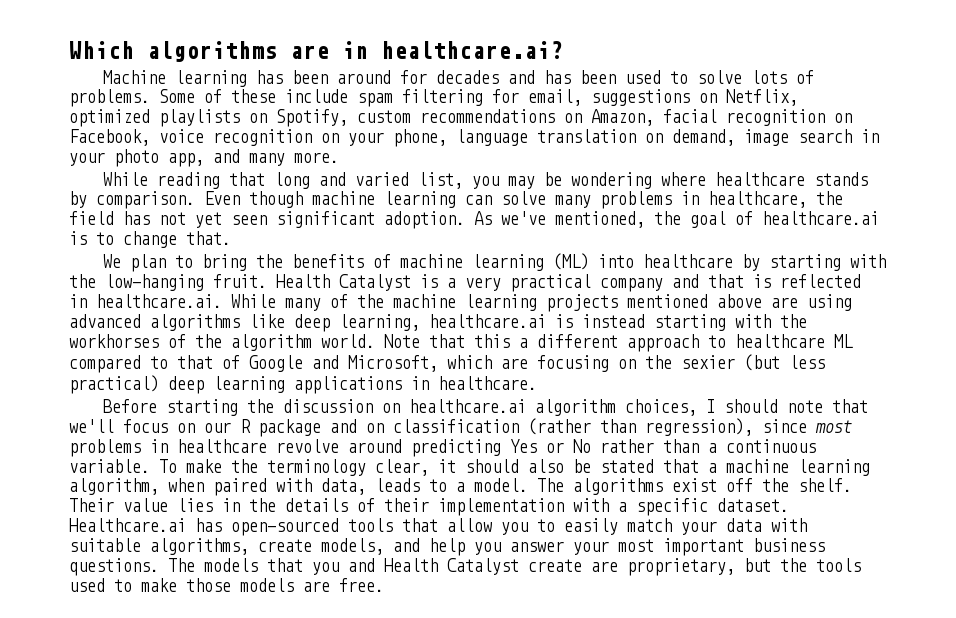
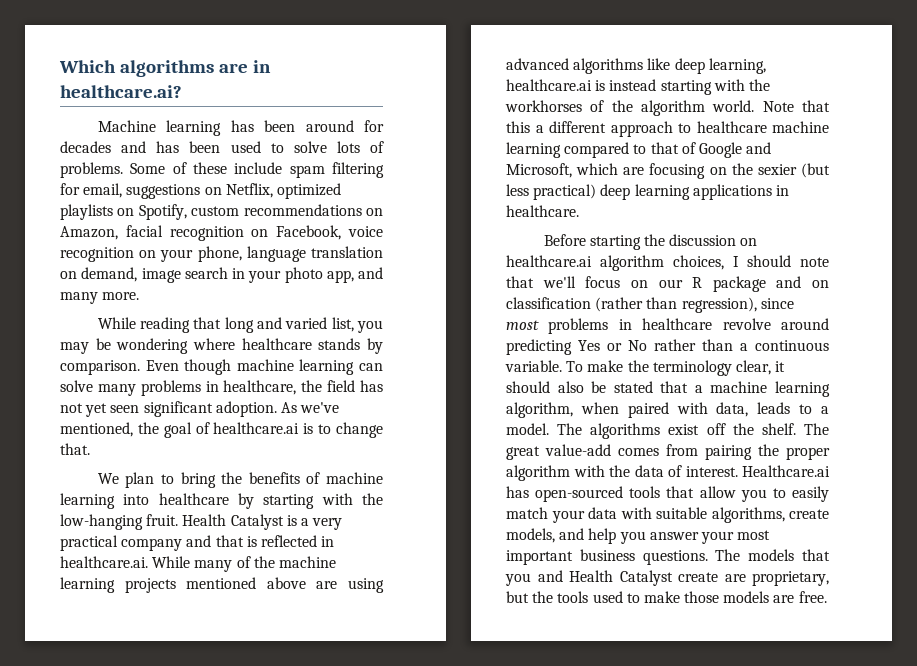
[552,253,589,270] (ML) -> (115, 501) none
[834,334,853,348] ML -> [772,121,829,133] [506,142,561,158] machine learning
[69,498,789,516] Their value lies in the details of their implementation with a specific dataset. -> [804,423,829,435] [506,444,830,460] [506,465,738,481] The great value-add comes from pairing the proper algorithm with the data of interest.

